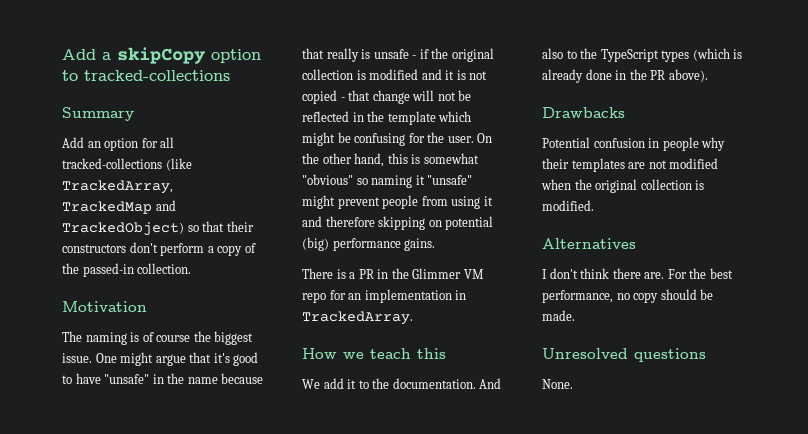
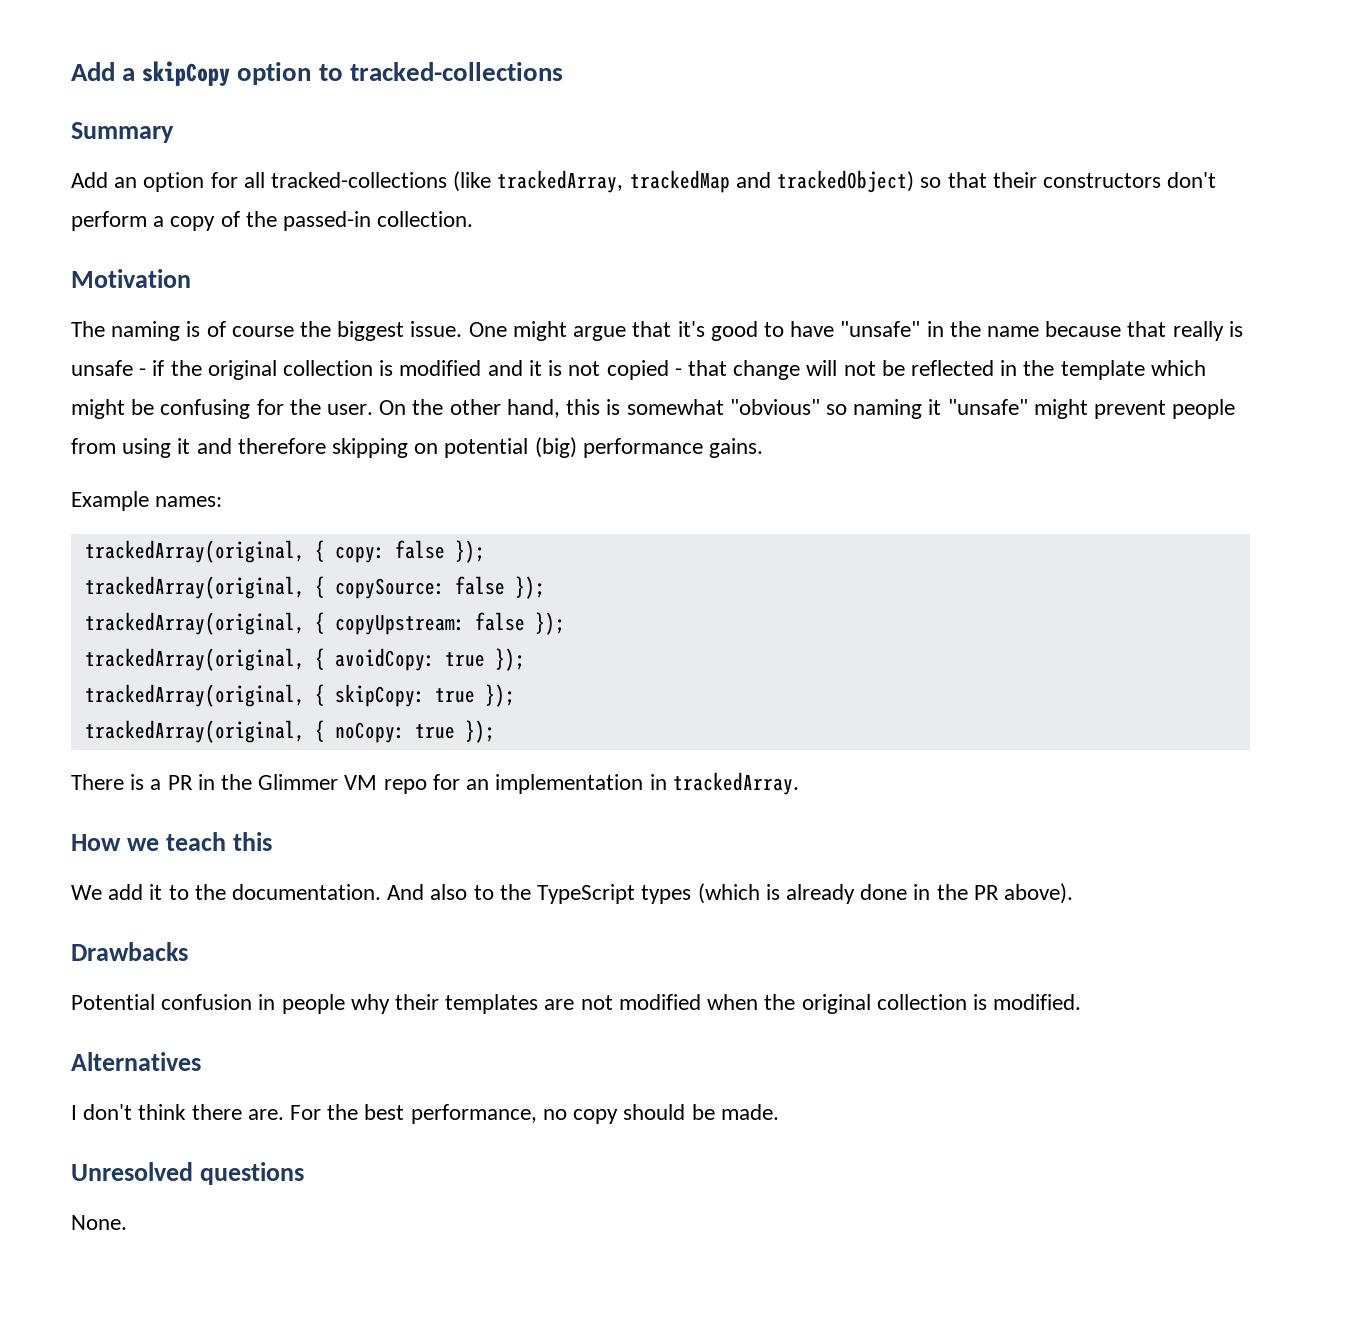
[62,180,173,194] [62,200,176,214] [62,222,184,236] TrackedArray, TrackedMap and TrackedObject) -> [497,170,915,193] trackedArray, trackedMap and trackedObject)
(436, 244) none -> [71,491,223,511] [84,540,485,563] [84,576,545,599] [84,612,565,635] [84,648,525,671] [84,684,515,707] [84,720,495,743] // Example names: // trackedArray(original, { copy: false }); // trackedArray(original, { copySource: false }); // trackedArray(original, { copyUpstream: false }); // trackedArray(original, { avoidCopy: true }); // trackedArray(original, { skipCopy: true }); // trackedArray(original, { noCopy: true });
[302,311,413,325] TrackedArray. -> [672,772,799,795] trackedArray.

